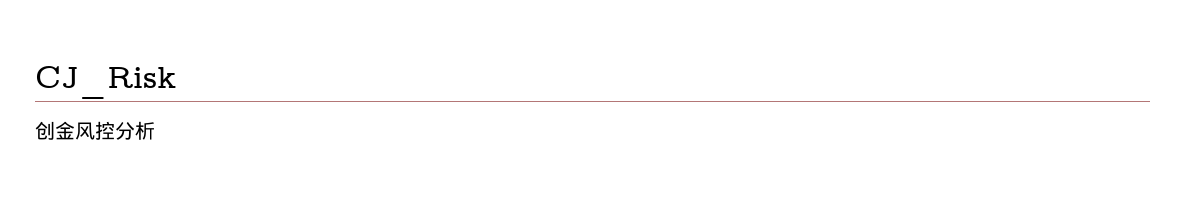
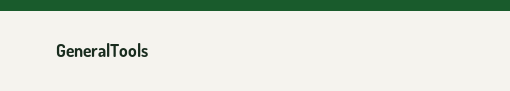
[35,66,176,99] [35,121,155,140] CJ_Risk // 创金风控分析 -> [56,43,148,57] GeneralTools

